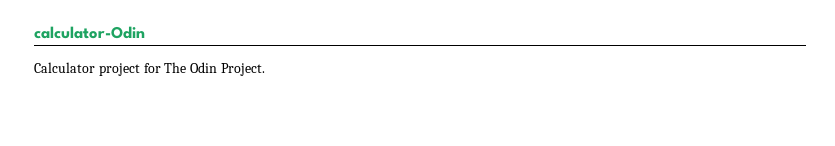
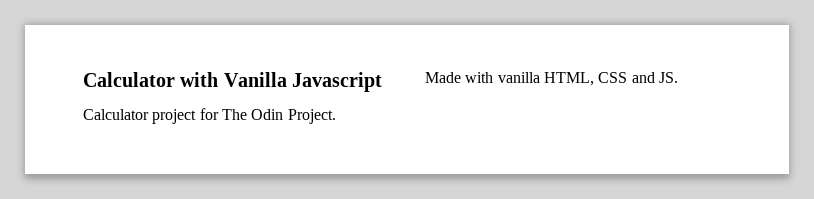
[34,26,145,39] calculator-Odin -> [83,72,383,92] Calculator with Vanilla Javascript
(265, 69) none -> [425,72,678,86] // Made with vanilla HTML, CSS and JS.

